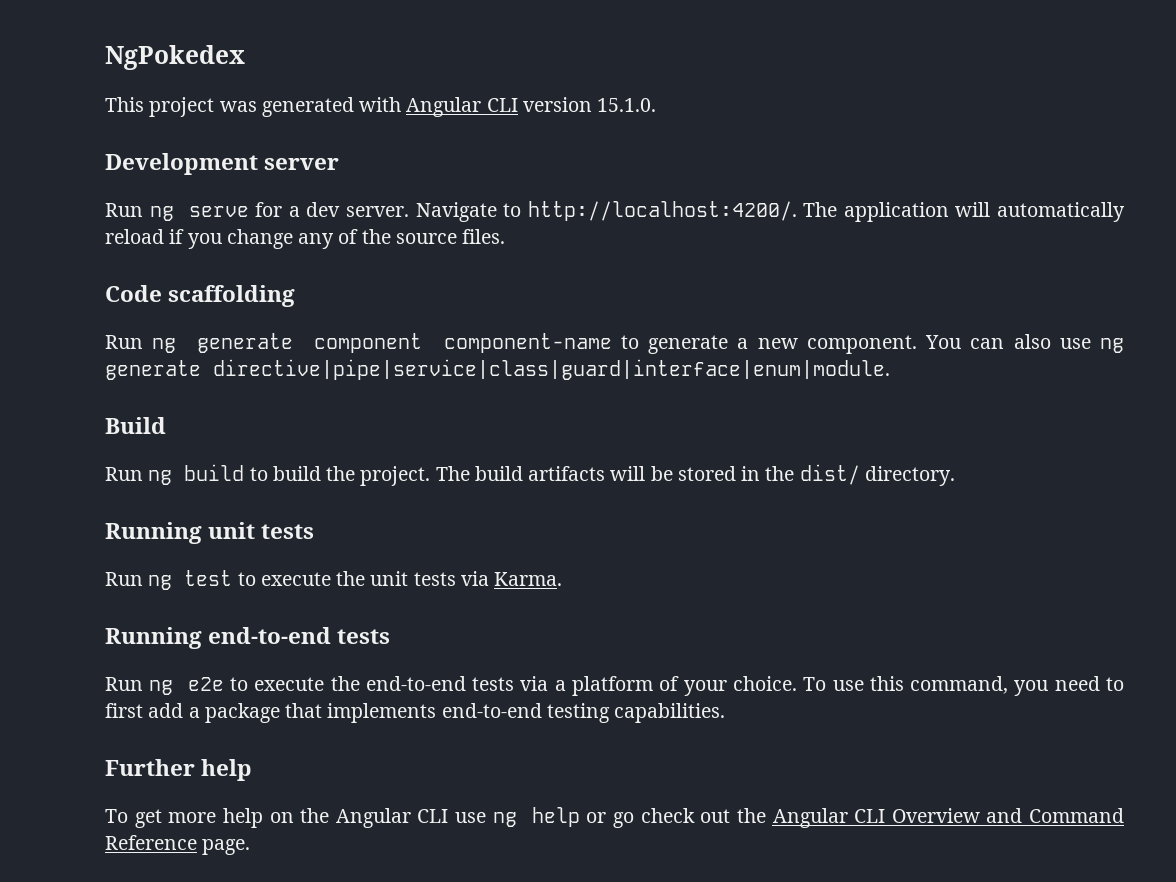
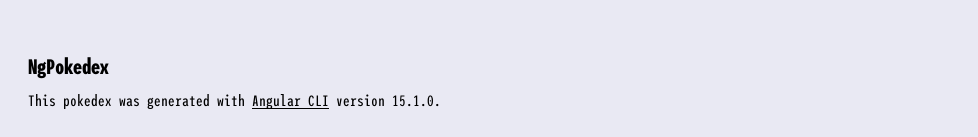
[149,97,215,117] project -> [63,94,112,110] pokedex
[105,153,340,175] [105,201,1126,222] [105,229,506,249] [105,285,296,307] [105,333,1125,354] [105,359,890,380] [105,417,166,434] [105,464,955,486] [105,522,315,544] [105,570,563,590] [105,627,391,649] [105,676,1125,696] [105,703,726,723] [105,759,253,781] [105,807,1125,828] [105,835,251,855] // Development server // Run ng serve for a dev server. Navigate to http://localhost:4200/. The application will automatically reload if you change any of the source files. // Code scaffolding // Run ng generate component component-name to generate a new component. You can also use ng generate directive|pipe|service|class|guard|interface|enum|module. // Build // Run ng build to build the project. The build artifacts will be stored in the dist/ directory. // Running unit tests // Run ng test to execute the unit tests via Karma. // Running end-to-end tests // Run ng e2e to execute the end-to-end tests via a platform of your choice. To use this command, you need to first add a package that implements end-to-end testing capabilities. // Further help // To get more help on the Angular CLI use ng help or go check out the Angular CLI Overview and Command Reference page. -> (441, 101) none

